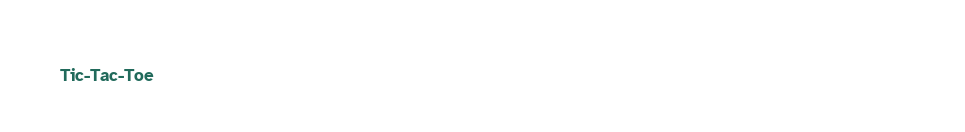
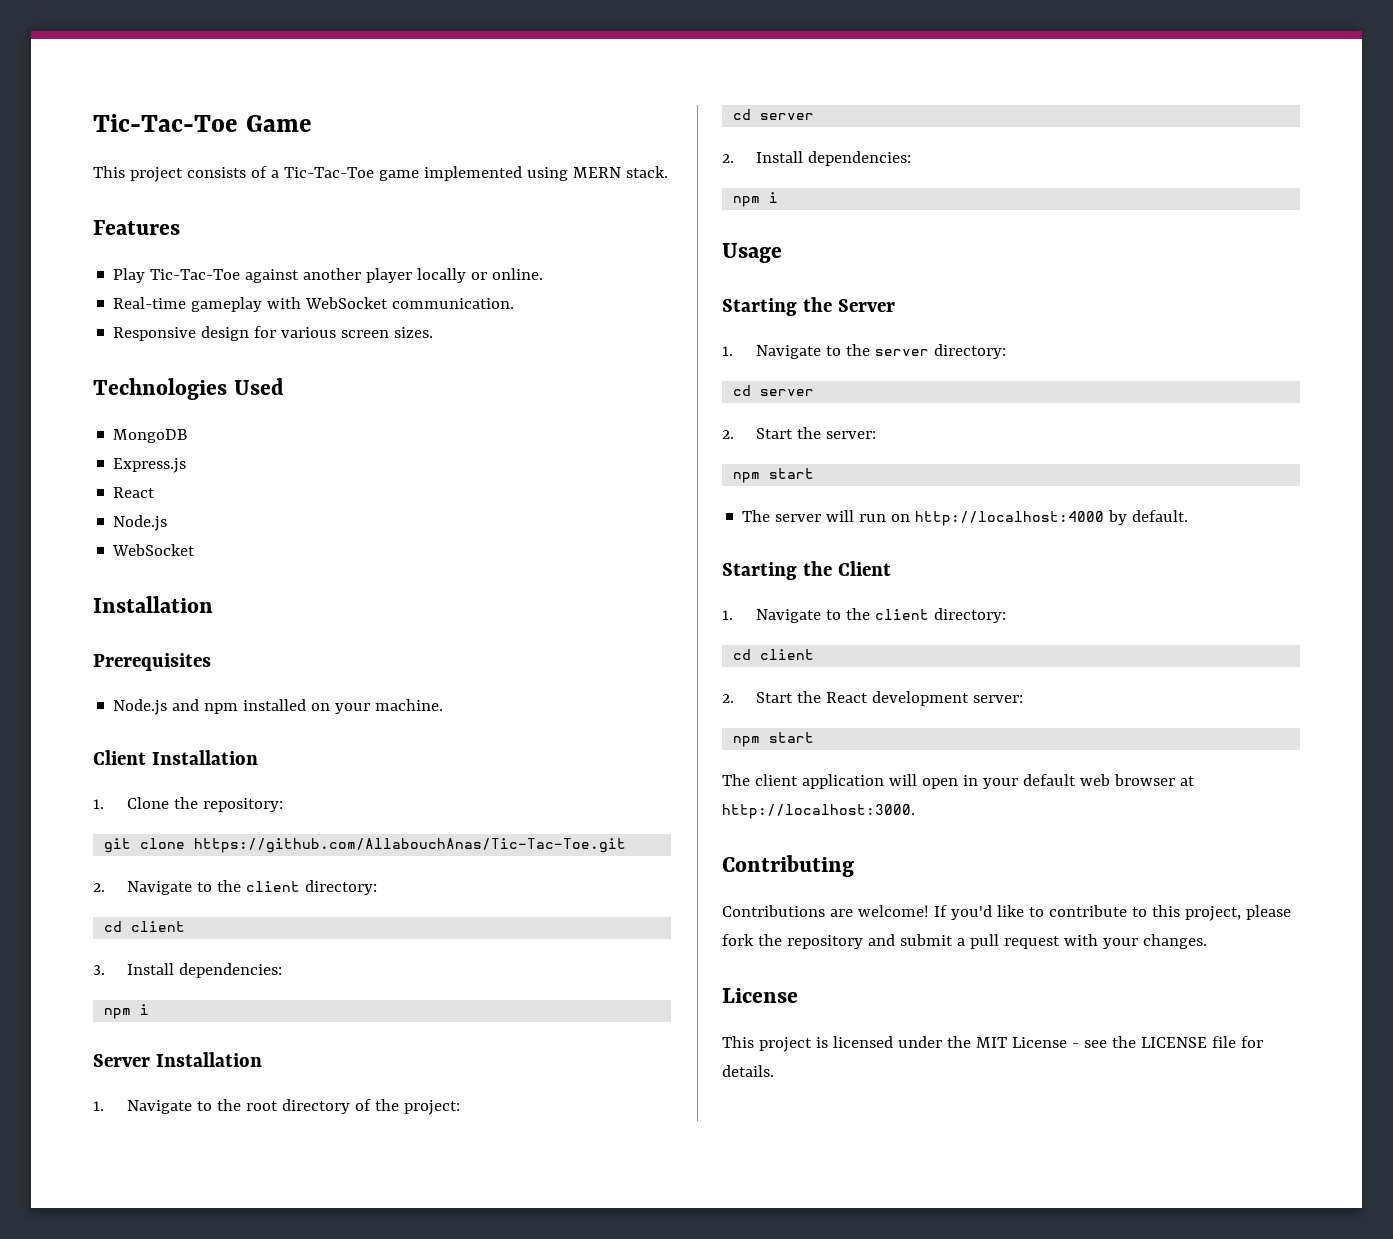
[60,68,154,81] Tic-Tac-Toe -> [93,114,312,132] [93,166,668,182] [93,220,180,235] [113,268,544,283] [113,297,515,312] [113,326,434,341] [93,378,284,400] [113,429,188,443] [113,458,187,473] [113,487,156,498] [113,515,168,531] [112,544,196,556] [93,596,213,613] [93,653,211,671] [113,699,444,715] [93,750,258,765] [93,797,284,812] [104,838,627,853] [93,880,378,895] [104,921,186,932] [93,963,283,978] [104,1004,150,1019] [93,1052,262,1067] [93,1099,461,1115] [733,109,815,120] [722,151,912,166] [733,192,779,207] [722,243,782,263] [722,297,895,316] [722,344,1007,359] [733,385,815,396] [722,427,877,439] [733,468,815,483] [742,510,1189,526] [722,561,891,580] [722,608,1007,623] [733,649,815,660] [722,691,1024,706] [733,732,815,747] [722,774,1195,789] [722,804,915,819] [722,855,854,877] [722,905,1291,921] [722,934,1207,949] [722,988,798,1003] [722,1036,1263,1052] [722,1065,774,1077] Tic-Tac-Toe Game // This project consists of a Tic-Tac-Toe game implemented using MERN stack. // Features // Play Tic-Tac-Toe against another player locally or online. // Real-time gameplay with WebSocket communication. // Responsive design for various screen sizes. // Technologies Used // MongoDB // Express.js // React // Node.js // WebSocket // Installation // Prerequisites // Node.js and npm installed on your machine. // Client Installation // 1. Clone the repository: // git clone https://github.com/AllabouchAnas/Tic-Tac-Toe.git // 2. Navigate to the client directory: // cd client // 3. Install dependencies: // npm i // Server Installation // 1. Navigate to the root directory of the project: // cd server // 2. Install dependencies: // npm i // Usage // Starting the Server // 1. Navigate to the server directory: // cd server // 2. Start the server: // npm start // The server will run on http://localhost:4000 by default. // Starting the Client // 1. Navigate to the client directory: // cd client // 2. Start the React development server: // npm start // The client application will open in your default web browser at http://localhost:3000. // Contributing // Contributions are welcome! If you'd like to contribute to this project, please fork the repository and submit a pull request with your changes. // License // This project is licensed under the MIT License - see the LICENSE file for details.

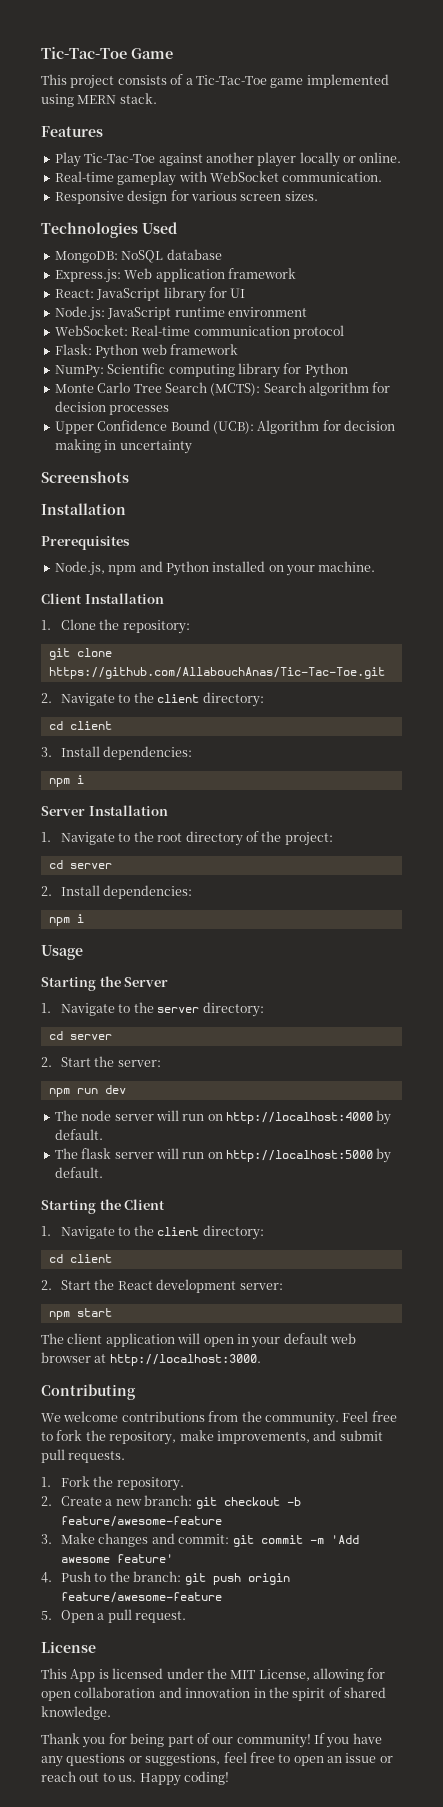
[113,429,188,443] [113,458,187,473] [113,487,156,498] [113,515,168,531] [112,544,196,556] [93,596,213,613] [93,653,211,671] [113,699,239,715] MongoDB // Express.js // React // Node.js // WebSocket // Installation // Prerequisites // Node.js and npm -> [54,249,222,263] [54,268,296,283] [54,287,246,302] [54,306,307,321] [54,325,344,339] [54,344,238,359] [54,363,348,378] [54,382,391,396] [54,401,170,415] [54,420,395,434] [54,439,192,454] [41,471,129,483] [41,503,126,515] [41,536,130,550] [54,561,209,576] MongoDB: NoSQL database // Express.js: Web application framework // React: JavaScript library for UI // Node.js: JavaScript runtime environment // WebSocket: Real-time communication protocol // Flask: Python web framework // NumPy: Scientific computing library for Python // Monte Carlo Tree Search (MCTS): Search algorithm for decision processes // Upper Confidence Bound (UCB): Algorithm for decision making in uncertainty // Screenshots // Installation // Prerequisites // Node.js, npm and Python
[769,468,815,479] [742,510,771,522] start // The -> [76,1085,126,1094] [54,1110,112,1121] run dev // The node
(1189, 516) none -> [54,1148,392,1163] [54,1167,103,1178] // The flask server will run on http://localhost:5000 by default.
[722,905,1291,921] [722,934,1207,949] Contributions are welcome! If you'd like to contribute to this project, please fork the repository and submit a pull request with your changes. -> [41,1411,397,1426] [41,1430,383,1445] [41,1449,126,1463] [41,1476,184,1491] [41,1495,301,1509] [61,1516,223,1527] [41,1533,359,1547] [61,1554,174,1563] [41,1571,290,1585] [61,1592,223,1603] [41,1609,187,1623] We welcome contributions from the community. Feel free to fork the repository, make improvements, and submit pull requests. // 1. Fork the repository. // 2. Create a new branch: git checkout -b feature/awesome-feature // 3. Make changes and commit: git commit -m 'Add awesome feature' // 4. Push to the branch: git push origin feature/awesome-feature // 5. Open a pull request.
[758,1037,812,1052] project -> [70,1669,96,1682] App
[1011,1036,1263,1048] [722,1065,774,1077] License - see the LICENSE file for details. -> [258,1668,386,1682] [41,1687,386,1701] [41,1706,111,1720] [41,1733,382,1748] [41,1752,393,1767] [41,1771,229,1786] License, allowing for open collaboration and innovation in the spirit of shared knowledge. // Thank you for being part of our community! If you have any questions or suggestions, feel free to open an issue or reach out to us. Happy coding!

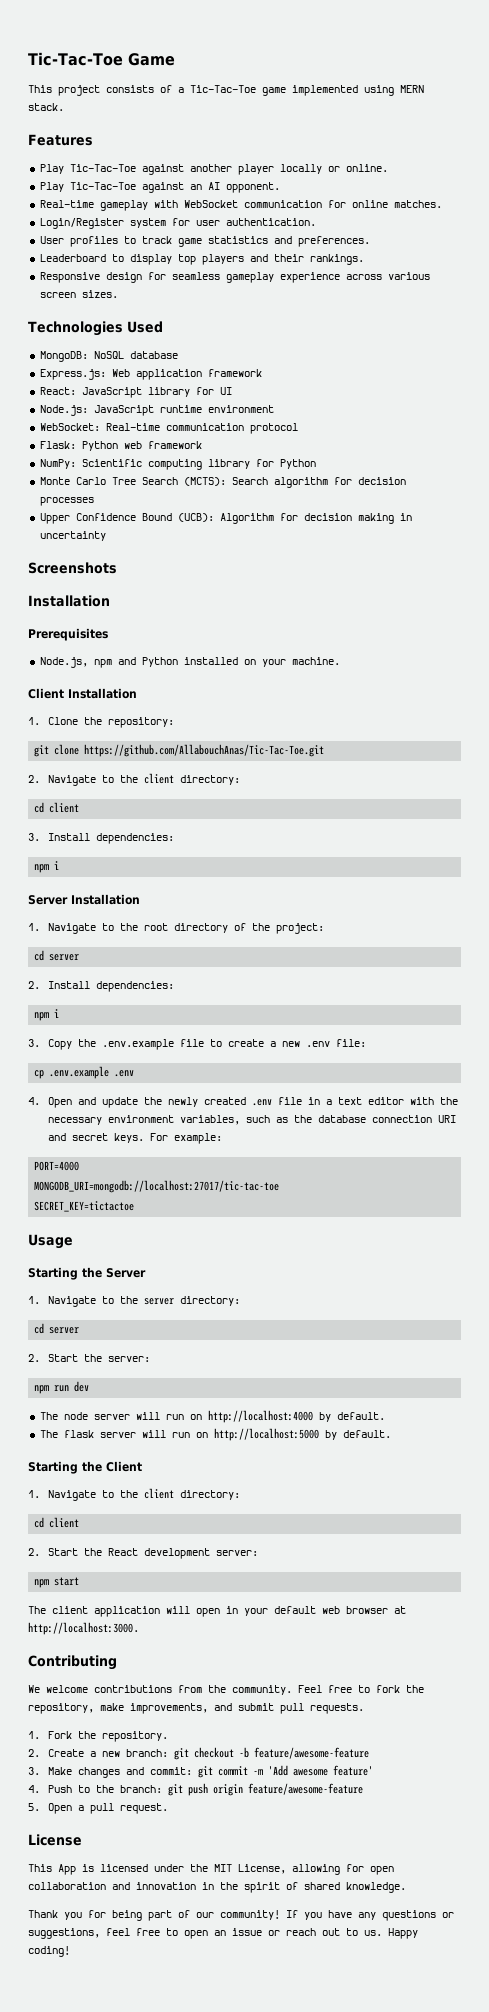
[54,171,383,186] Real-time gameplay with WebSocket communication. -> [39,182,280,193] [39,200,442,211] [39,218,316,229] [39,236,370,247] [39,254,364,265] Play Tic-Tac-Toe against an AI opponent. // Real-time gameplay with WebSocket communication for online matches. // Login/Register system for user authentication. // User profiles to track game statistics and preferences. // Leaderboard to display top players and their rankings.
(189, 195) none -> [171,272,382,283] seamless gameplay experience across
(84, 918) none -> [28,1039,367,1050] [34,1066,135,1079] [28,1097,459,1108] [48,1115,457,1125] [48,1133,223,1144] [34,1161,80,1171] [34,1180,280,1193] [34,1201,135,1212] // 3. Copy the .env.example file to create a new .env file: // cp .env.example .env // 4. Open and update the newly created .env file in a text editor with the necessary environment variables, such as the database connection URI and secret keys. For example: // PORT=4000 // MONGODB_URI=mongodb://localhost:27017/tic-tac-toe // SECRET_KEY=tictactoe

